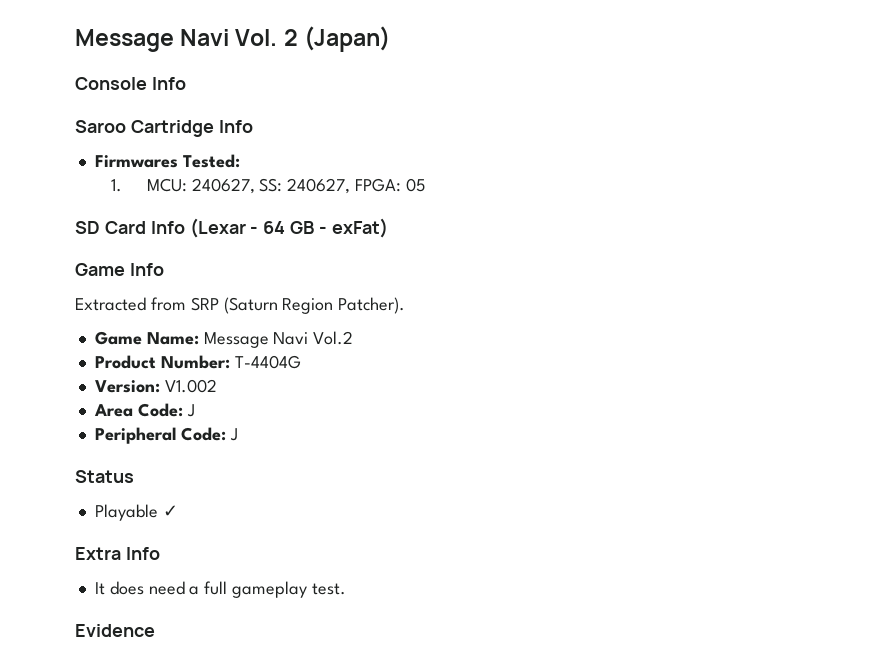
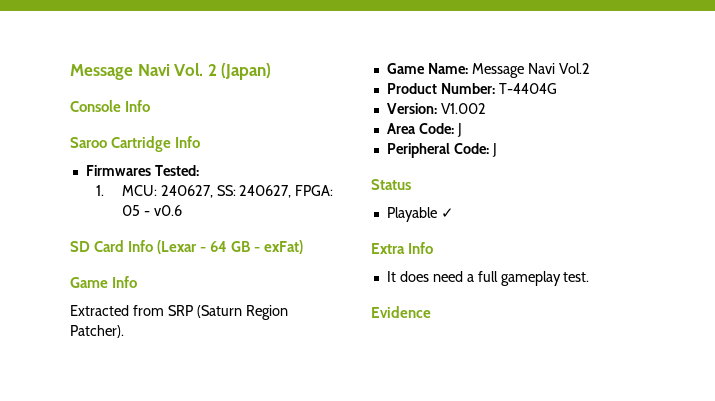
(425, 185) none -> [143,205,182,216] - v0.6

